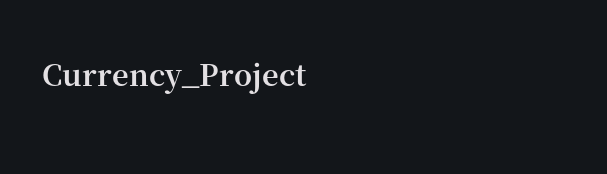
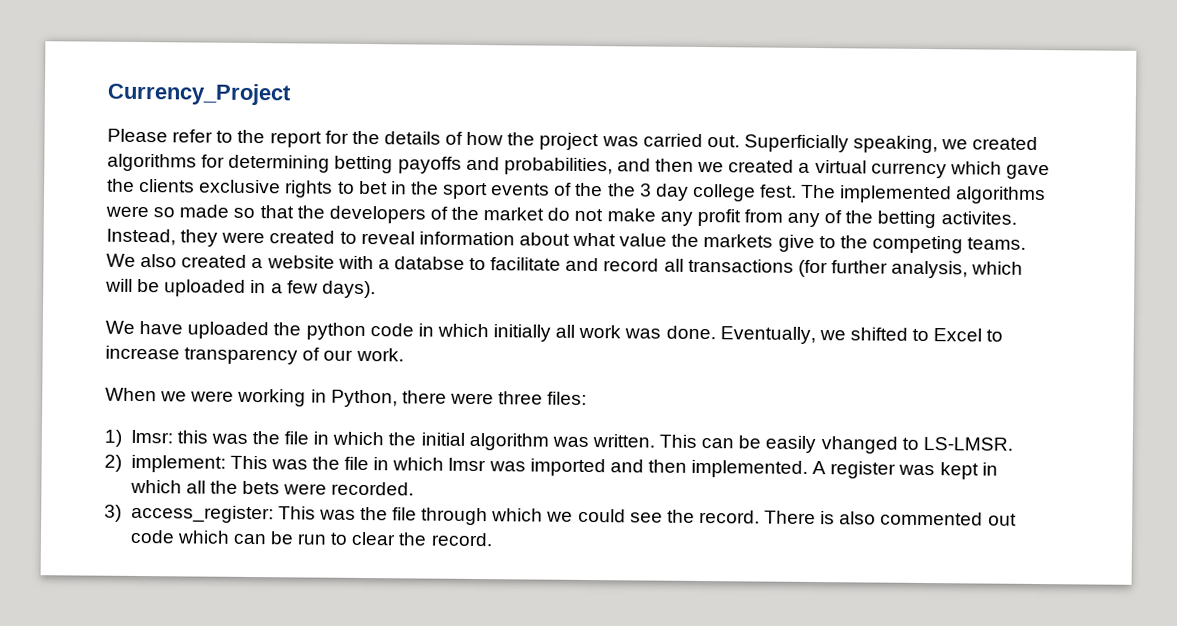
(307, 78) none -> [107,128,1039,154] [107,153,1050,180] [107,178,1047,205] [105,204,1017,229] [106,228,1027,254] [106,253,1024,279] [105,278,376,299] [105,320,1004,345] [105,345,404,365] [105,387,588,408] [104,429,1013,454] [104,454,998,480] [129,479,415,496] [104,504,1017,526] [129,529,493,547] // Please refer to the report for the details of how the project was carried out. Superficially speaking, we created algorithms for determining betting payoffs and probabilities, and then we created a virtual currency which gave the clients exclusive rights to bet in the sport events of the the 3 day college fest. The implemented algorithms were so made so that the developers of the market do not make any profit from any of the betting activites. Instead, they were created to reveal information about what value the markets give to the competing teams. We also created a website with a databse to facilitate and record all transactions (for further analysis, which will be uploaded in a few days). // We have uploaded the python code in which initially all work was done. Eventually, we shifted to Excel to increase transparency of our work. // When we were working in Python, there were three files: // 1) lmsr: this was the file in which the initial algorithm was written. This can be easily vhanged to LS-LMSR. // 2) implement: This was the file in which lmsr was imported and then implemented. A register was kept in which all the bets were recorded. // 3) access_register: This was the file through which we could see the record. There is also commented out code which can be run to clear the record.

